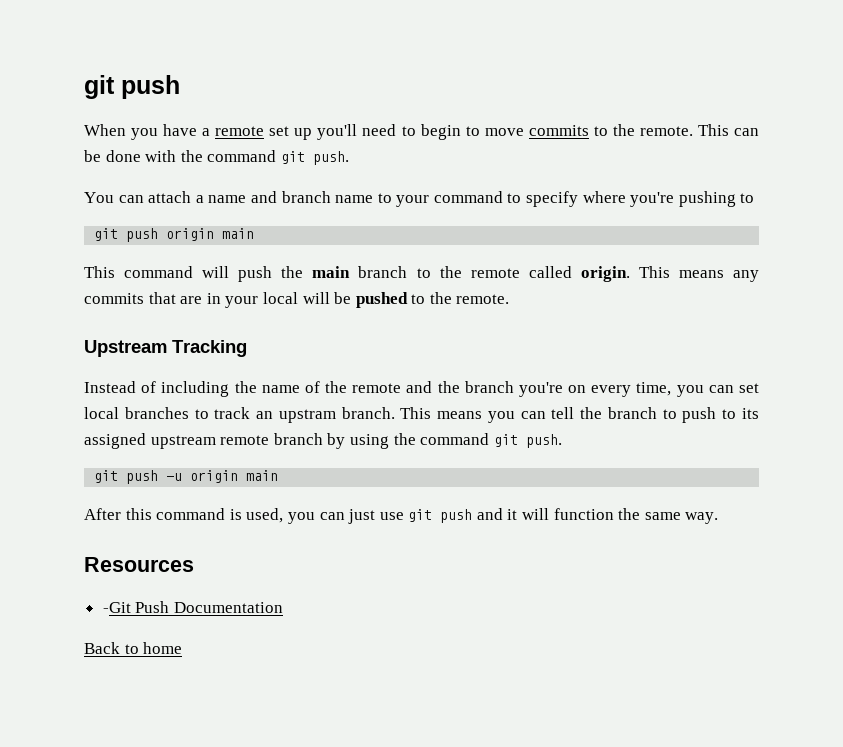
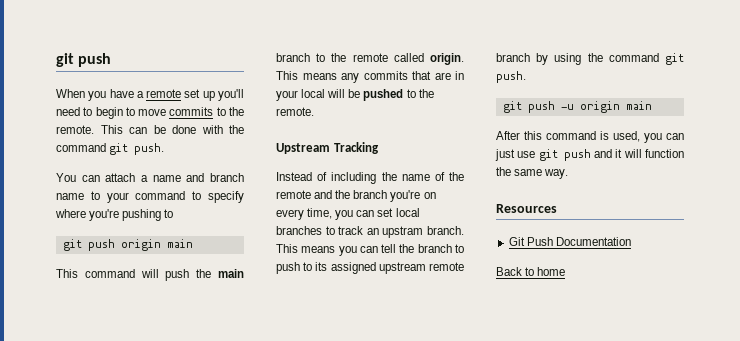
[102,602,131,613] -Git -> [508,237,525,246] Git

